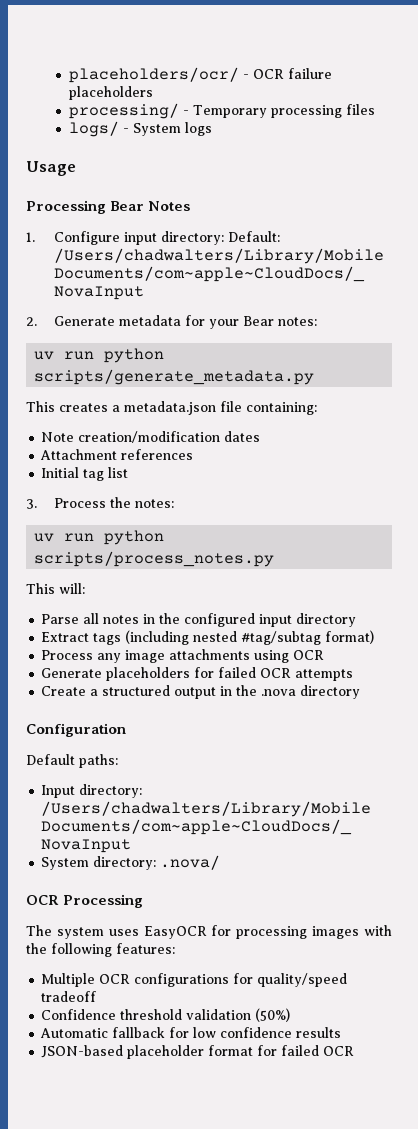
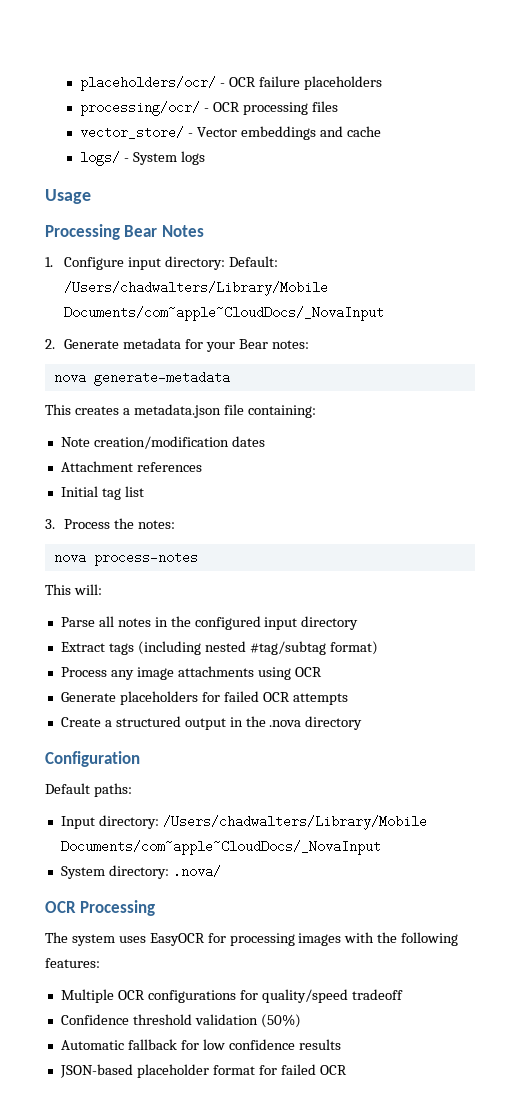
[69,103,268,119] processing/ - Temporary -> [80,101,240,116] processing/ocr/ - OCR
(376, 109) none -> [80,126,381,140] // vector_store/ - Vector embeddings and cache
[34,348,165,363] [34,369,315,385] uv run python scripts/generate_metadata.py -> [53,371,230,386] nova generate-metadata
[34,530,165,545] [34,551,275,567] uv run python scripts/process_notes.py -> [53,551,198,566] nova process-notes

